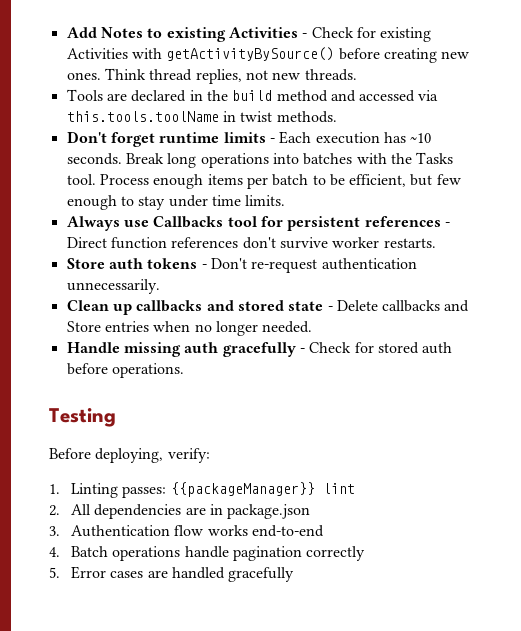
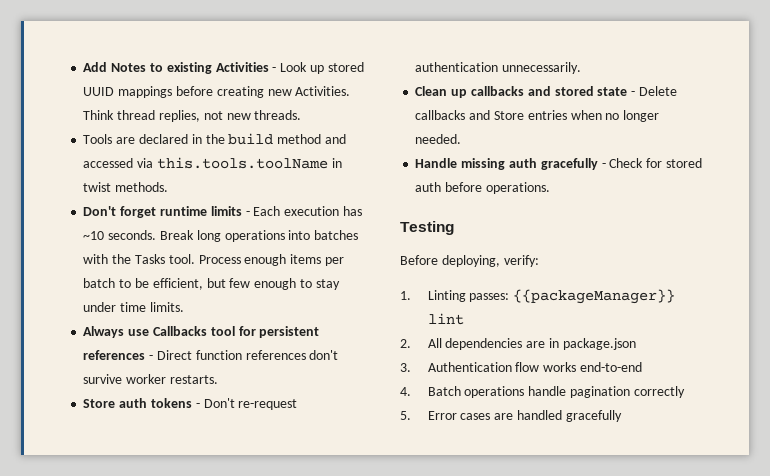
[311,27,432,42] [66,47,335,61] Check for existing Activities with getActivityBySource() -> [280,62,364,74] [83,86,173,98] Look up stored UUID mappings
[66,72,101,80] ones. -> [295,86,351,96] Activities.

